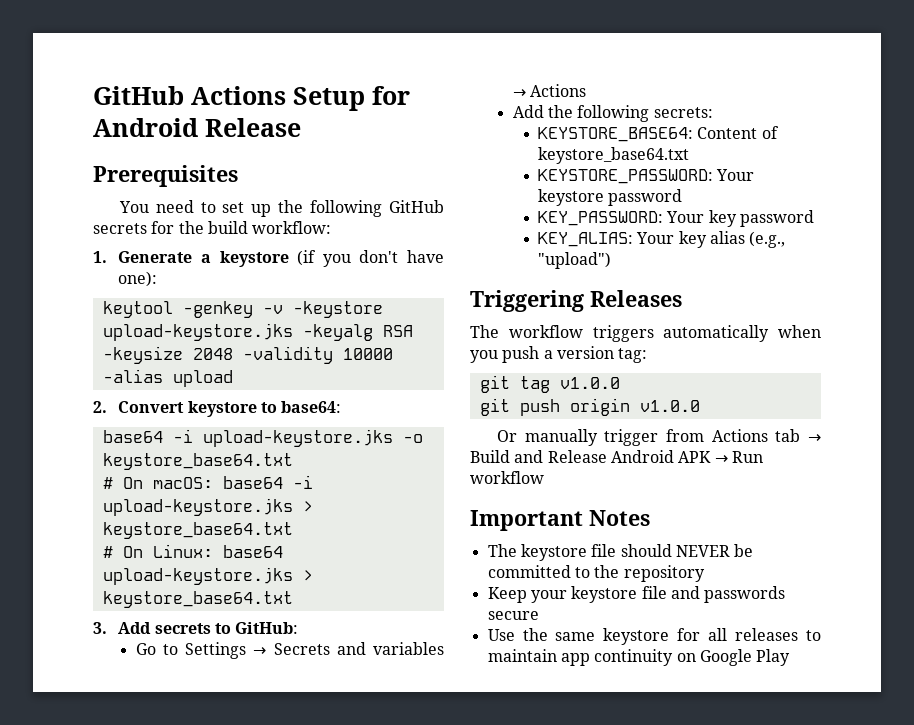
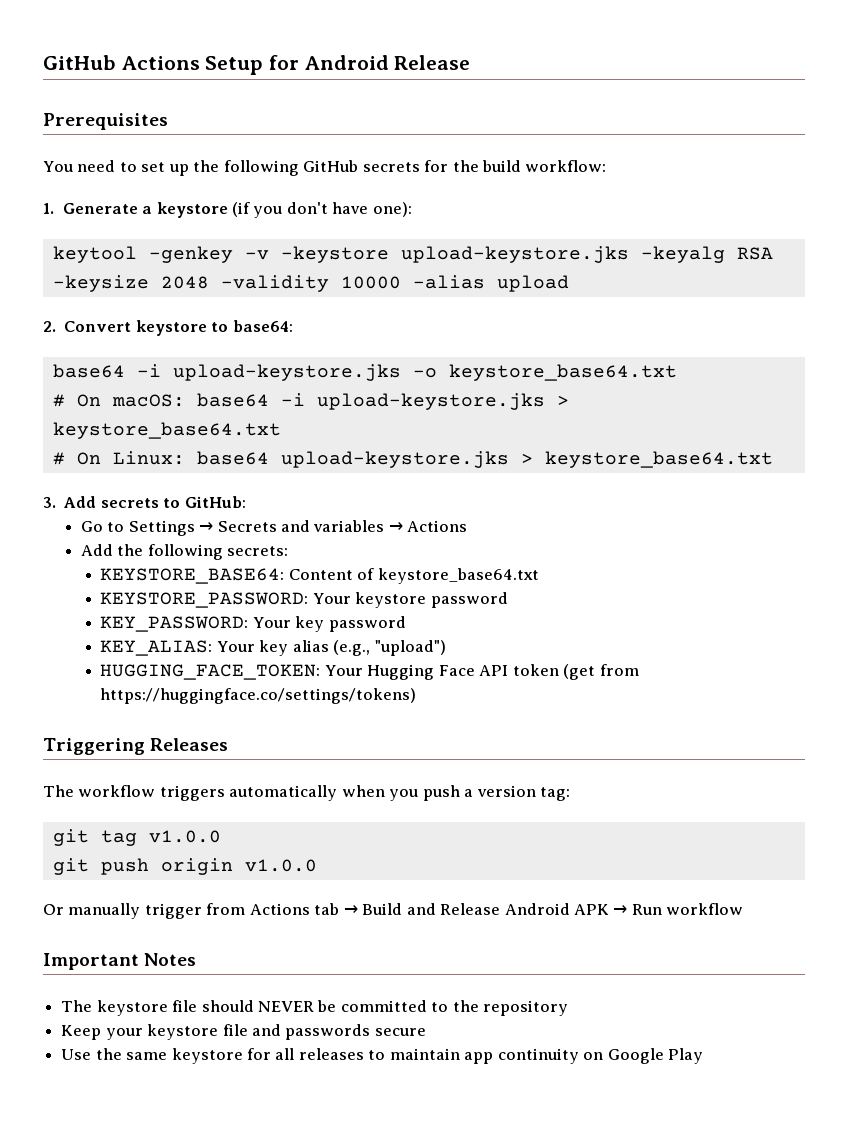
(612, 260) none -> [100,664,639,680] [100,688,417,704] // HUGGING_FACE_TOKEN: Your Hugging Face API token (get from https://huggingface.co/settings/tokens)

